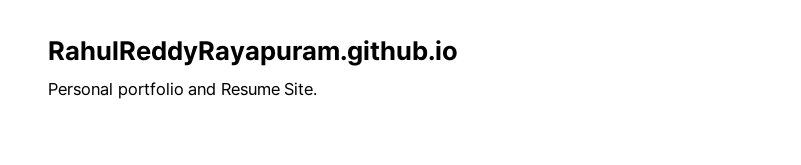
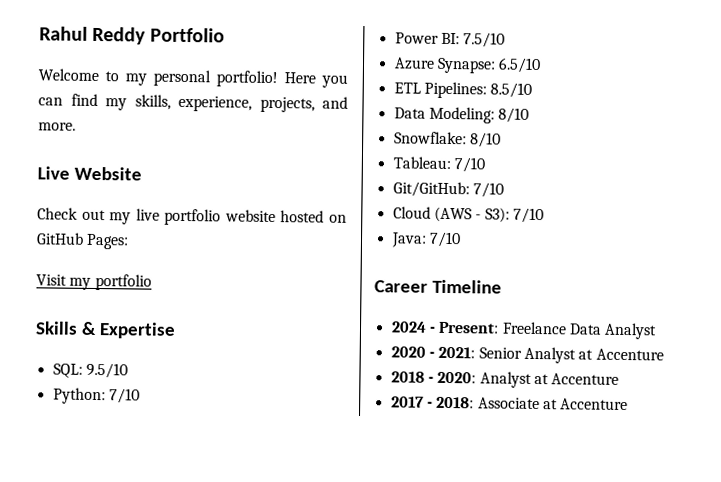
[48,40,458,66] [48,82,318,99] RahulReddyRayapuram.github.io // Personal portfolio and Resume Site. -> [39,26,225,45] [38,68,348,88] [38,93,348,113] [38,122,76,131] [37,166,142,181] [37,207,347,226] [36,232,130,250] [36,273,152,291] [35,321,176,339] [52,362,128,379] [52,387,140,405] [394,32,506,48] [393,57,542,74] [393,81,533,99] [393,106,530,124] [393,131,501,148] [392,156,485,173] [392,181,504,198] [392,206,544,224] [390,231,461,248] [374,279,502,294] [390,321,658,340] [390,346,664,364] [390,371,620,388] [390,396,629,411] Rahul Reddy Portfolio // Welcome to my personal portfolio! Here you can find my skills, experience, projects, and more. // Live Website // Check out my live portfolio website hosted on GitHub Pages: // Visit my portfolio // Skills & Expertise // SQL: 9.5/10 // Python: 7/10 // Power BI: 7.5/10 // Azure Synapse: 6.5/10 // ETL Pipelines: 8.5/10 // Data Modeling: 8/10 // Snowflake: 8/10 // Tableau: 7/10 // Git/GitHub: 7/10 // Cloud (AWS - S3): 7/10 // Java: 7/10 // Career Timeline // 2024 - Present: Freelance Data Analyst // 2020 - 2021: Senior Analyst at Accenture // 2018 - 2020: Analyst at Accenture // 2017 - 2018: Associate at Accenture

